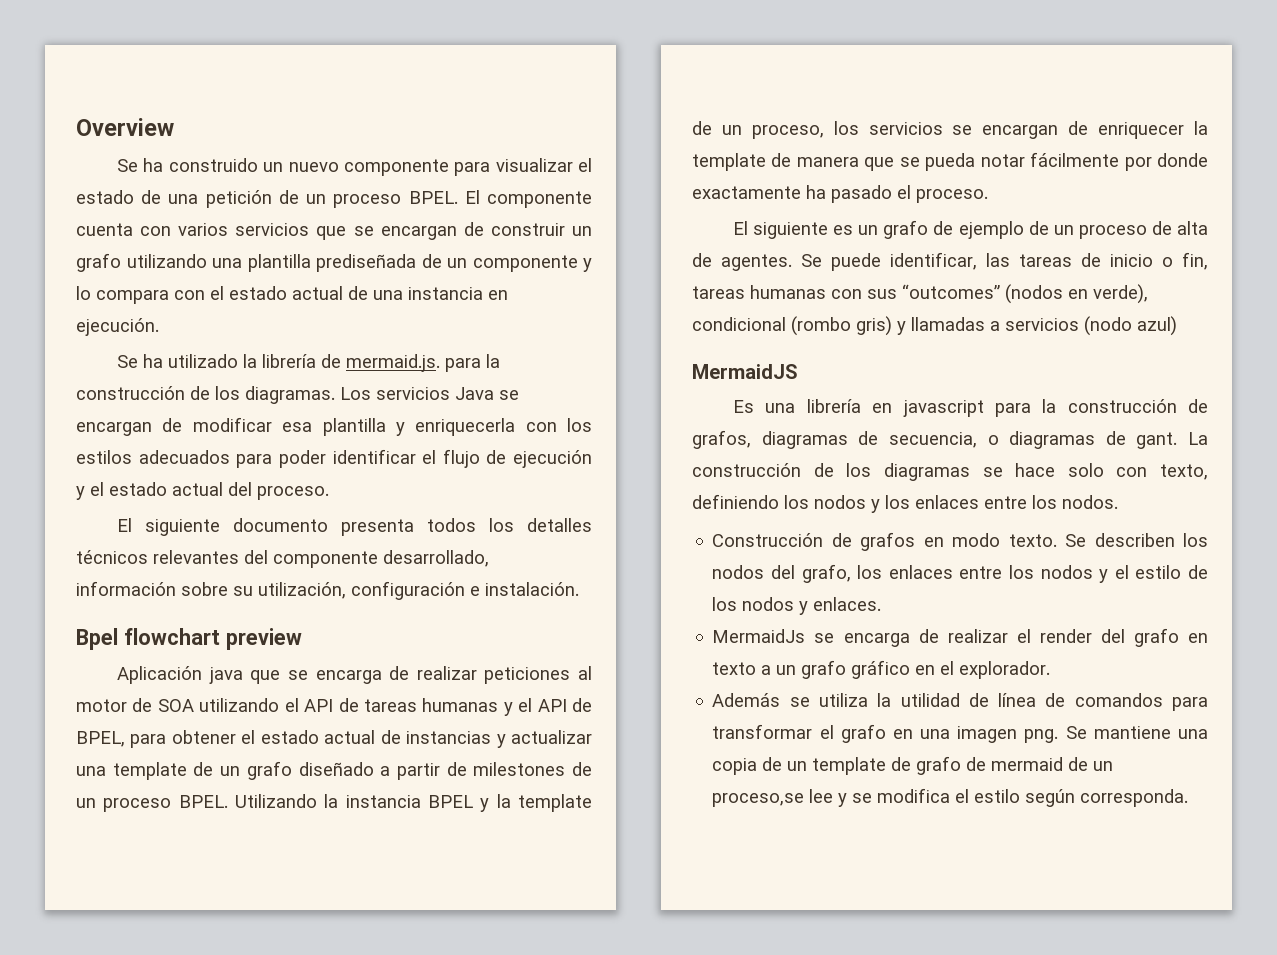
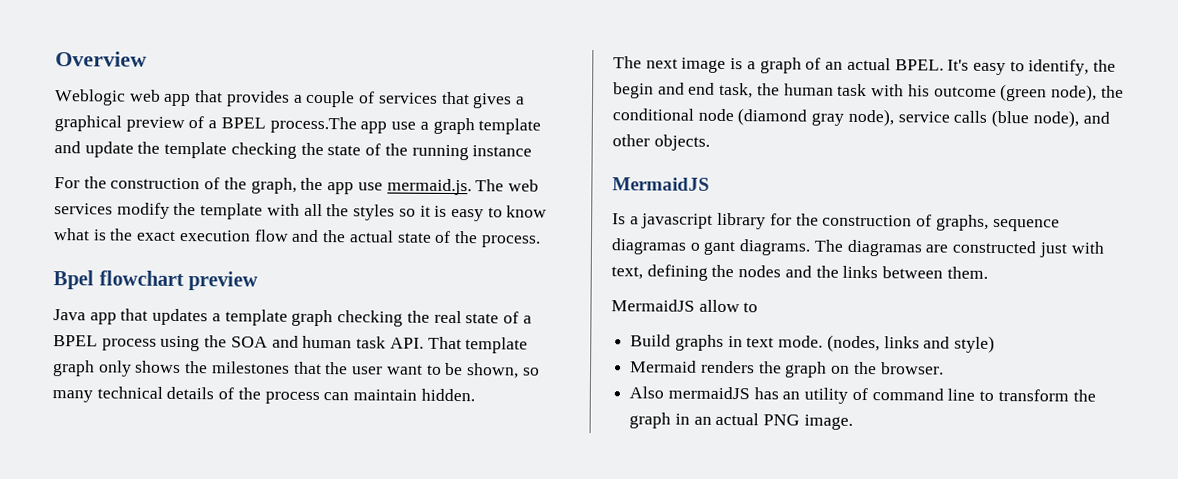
[117,158,592,176] [76,190,592,208] [76,222,592,240] [76,253,592,272] [76,286,508,304] [76,318,159,336] [117,354,501,372] [76,386,519,404] [76,417,592,436] [76,449,592,468] [76,482,329,500] [117,518,592,536] [76,550,489,568] [76,581,579,600] [76,628,302,650] [117,666,592,684] [76,698,593,716] [76,730,593,748] [76,761,592,780] [76,794,592,812] [692,121,1208,139] [692,152,1208,171] [692,185,988,203] [733,220,1208,239] [692,252,1208,271] [692,284,1148,304] [692,316,1177,336] [692,364,798,379] [733,399,1208,417] [692,430,1208,449] [692,463,1208,481] [692,494,1118,513] [712,532,1208,551] [712,564,1208,583] [712,597,882,615] [712,628,1208,647] [712,660,1051,679] [712,693,1208,711] [712,724,1208,743] [712,756,1114,775] [712,788,1189,807] Se ha construido un nuevo componente para visualizar el estado de una petición de un proceso BPEL. El componente cuenta con varios servicios que se encargan de construir un grafo utilizando una plantilla prediseñada de un componente y lo compara con el estado actual de una instancia en ejecución. // Se ha utilizado la librería de mermaid.js. para la construcción de los diagramas. Los servicios Java se encargan de modificar esa plantilla y enriquecerla con los estilos adecuados para poder identificar el flujo de ejecución y el estado actual del proceso. // El siguiente documento presenta todos los detalles técnicos relevantes del componente desarrollado, información sobre su utilización, configuración e instalación. // Bpel flowchart preview // Aplicación java que se encarga de realizar peticiones al motor de SOA utilizando el API de tareas humanas y el API de BPEL, para obtener el estado actual de instancias y actualizar una template de un grafo diseñado a partir de milestones de un proceso BPEL. Utilizando la instancia BPEL y la template de un proceso, los servicios se encargan de enriquecer la template de manera que se pueda notar fácilmente por donde exactamente ha pasado el proceso. // El siguiente es un grafo de ejemplo de un proceso de alta de agentes. Se puede identificar, las tareas de inicio o fin, tareas humanas con sus “outcomes” (nodos en verde), condicional (rombo gris) y llamadas a servicios (nodo azul) // MermaidJS // Es una librería en javascript para la construcción de grafos, diagramas de secuencia, o diagramas de gant. La construcción de los diagramas se hace solo con texto, definiendo los nodos y los enlaces entre los nodos. // Construcción de grafos en modo texto. Se describen los nodos del grafo, los enlaces entre los nodos y el estilo de los nodos y enlaces. // MermaidJs se encarga de realizar el render del grafo en texto a un grafo gráfico en el explorador. // Además se utiliza la utilidad de línea de comandos para transformar el grafo en una imagen png. Se mantiene una copia de un template de grafo de mermaid de un proceso,se lee y se modifica el estilo según corresponda. -> [54,89,525,109] [54,115,542,135] [54,141,533,161] [54,176,539,196] [54,202,548,222] [53,228,541,248] [53,270,259,291] [53,308,532,327] [53,335,529,354] [52,360,540,379] [52,386,475,405] [613,56,1117,76] [613,82,1124,102] [612,108,1110,128] [612,134,710,151] [612,177,710,191] [612,212,1060,232] [611,238,1104,258] [611,264,988,281] [611,299,759,313] [630,334,996,353] [630,360,944,378] [629,386,1096,404] [629,412,853,430] Weblogic web app that provides a couple of services that gives a graphical preview of a BPEL process.The app use a graph template and update the template checking the state of the running instance // For the construction of the graph, the app use mermaid.js. The web services modify the template with all the styles so it is easy to know what is the exact execution flow and the actual state of the process. // Bpel flowchart preview // Java app that updates a template graph checking the real state of a BPEL process using the SOA and human task API. That template graph only shows the milestones that the user want to be shown, so many technical details of the process can maintain hidden. // The next image is a graph of an actual BPEL. It's easy to identify, the begin and end task, the human task with his outcome (green node), the conditional node (diamond gray node), service calls (blue node), and other objects. // MermaidJS // Is a javascript library for the construction of graphs, sequence diagramas o gant diagrams. The diagramas are constructed just with text, defining the nodes and the links between them. // MermaidJS allow to // Build graphs in text mode. (nodes, links and style) // Mermaid renders the graph on the browser. // Also mermaidJS has an utility of command line to transform the graph in an actual PNG image.

